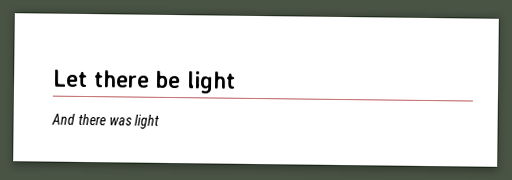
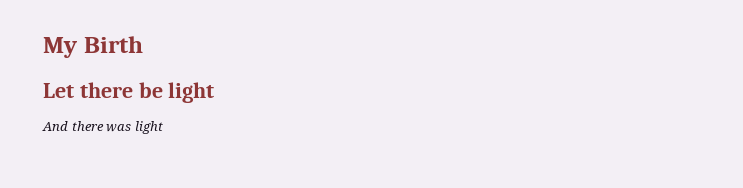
(53, 78) none -> [43,36,143,58] My Birth //

